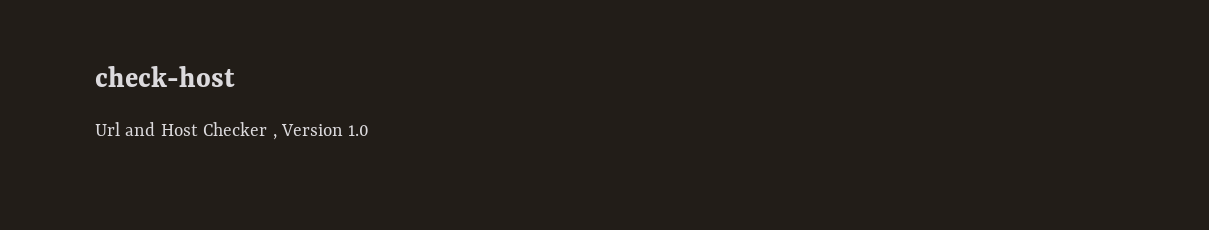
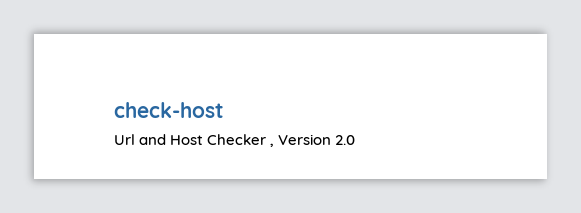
[348,125,370,136] 1.0 -> [335,135,356,145] 2.0

